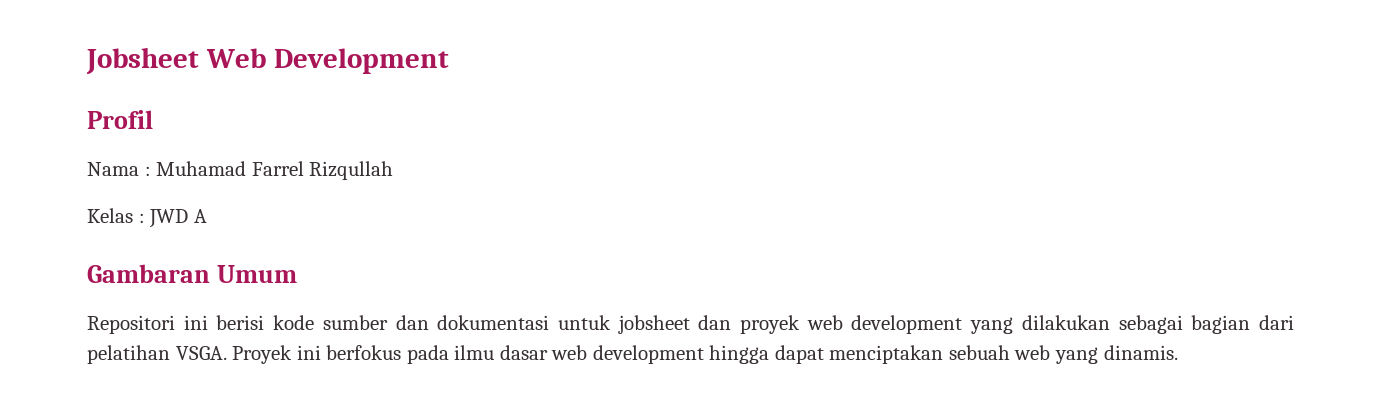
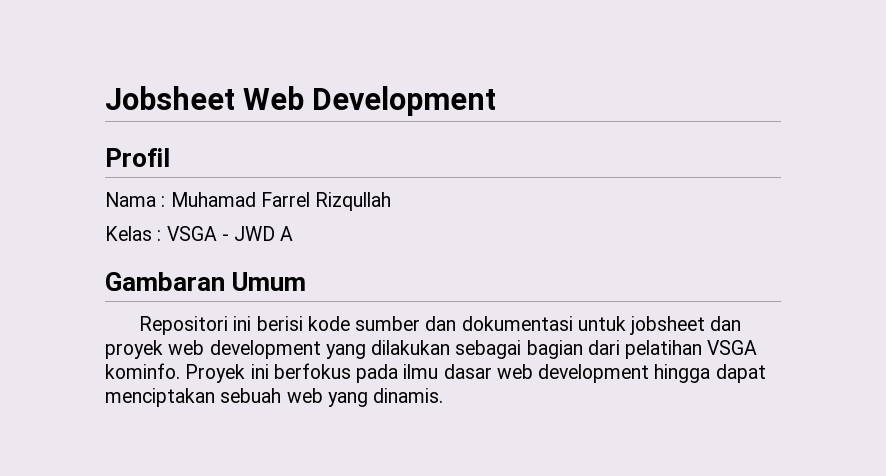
(145, 218) none -> [166,226,229,241] VSGA -
[175,346,227,360] VSGA. -> [707,340,758,355] [105,363,180,379] VSGA kominfo.

